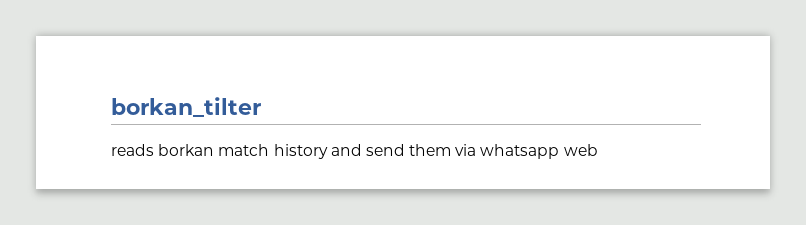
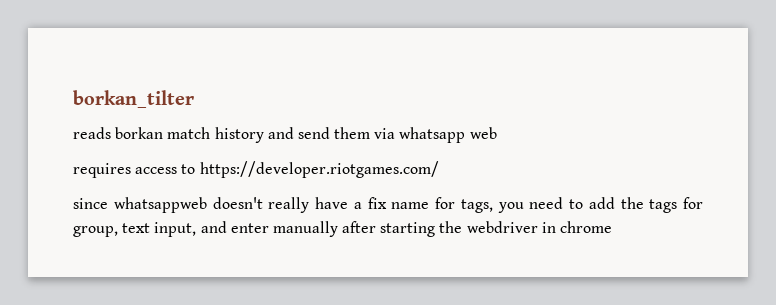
(598, 150) none -> [73,161,439,178] [73,197,703,213] [73,221,613,237] // requires access to https://developer.riotgames.com/ // since whatsappweb doesn't really have a fix name for tags, you need to add the tags for group, text input, and enter manually after starting the webdriver in chrome

